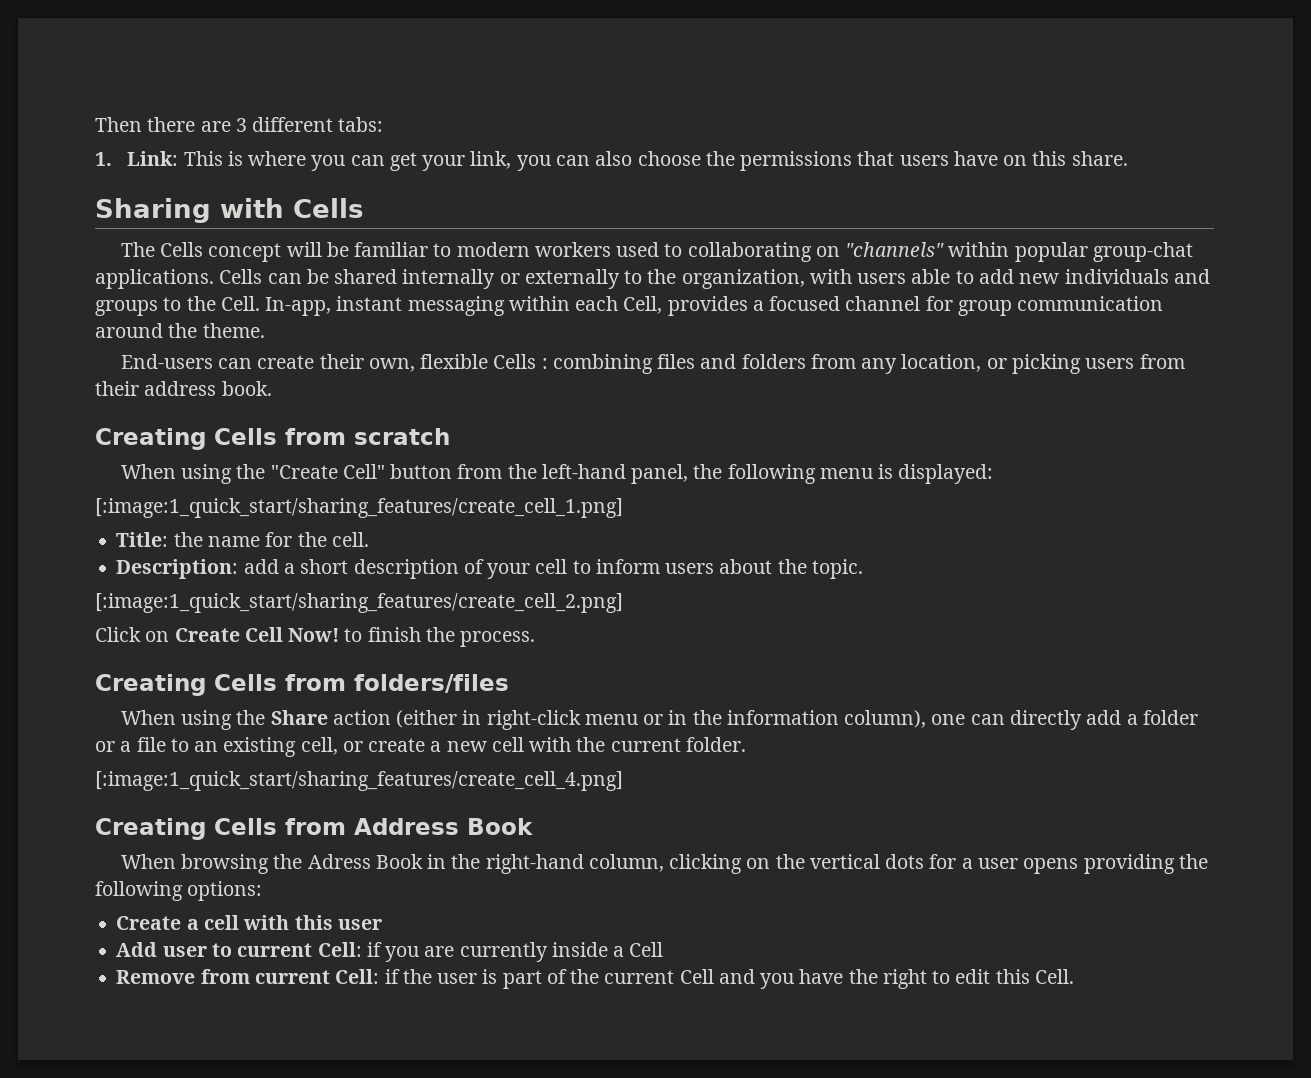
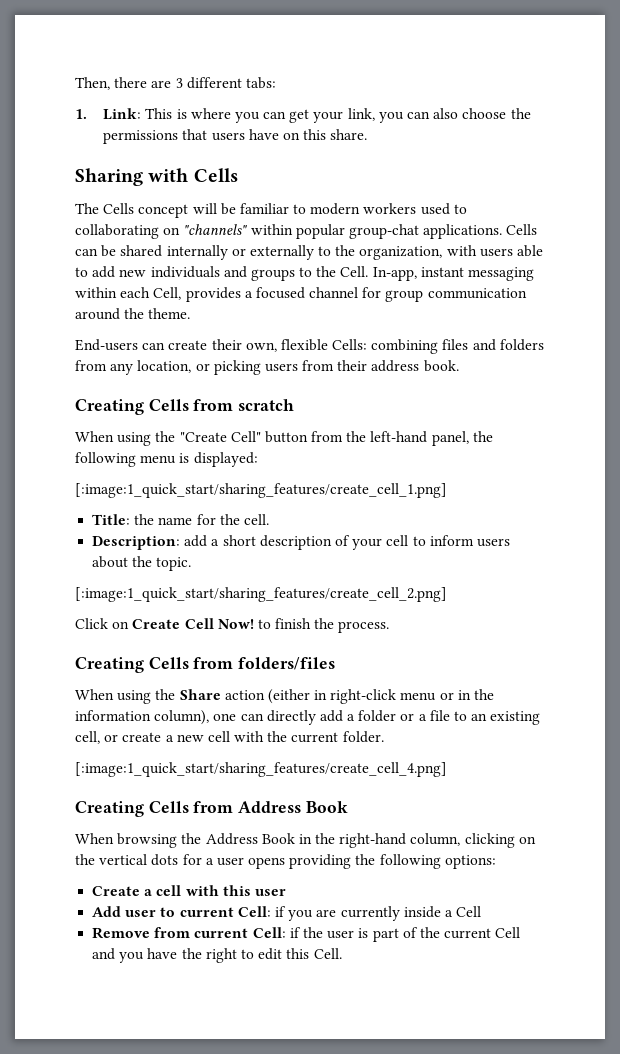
[95,117,142,132] Then -> [75,77,110,90] Then,
[493,354,548,369] Cells : -> [332,339,368,350] Cells:
[307,854,371,869] Adress -> [205,833,258,845] Address

